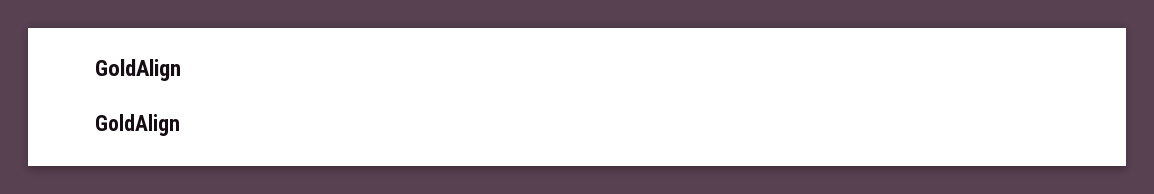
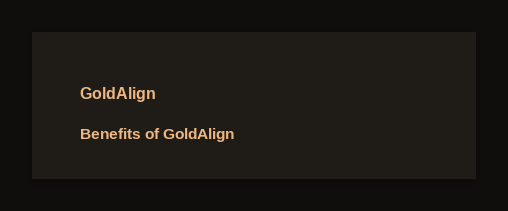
(181, 70) none -> [80,128,161,139] Benefits of

